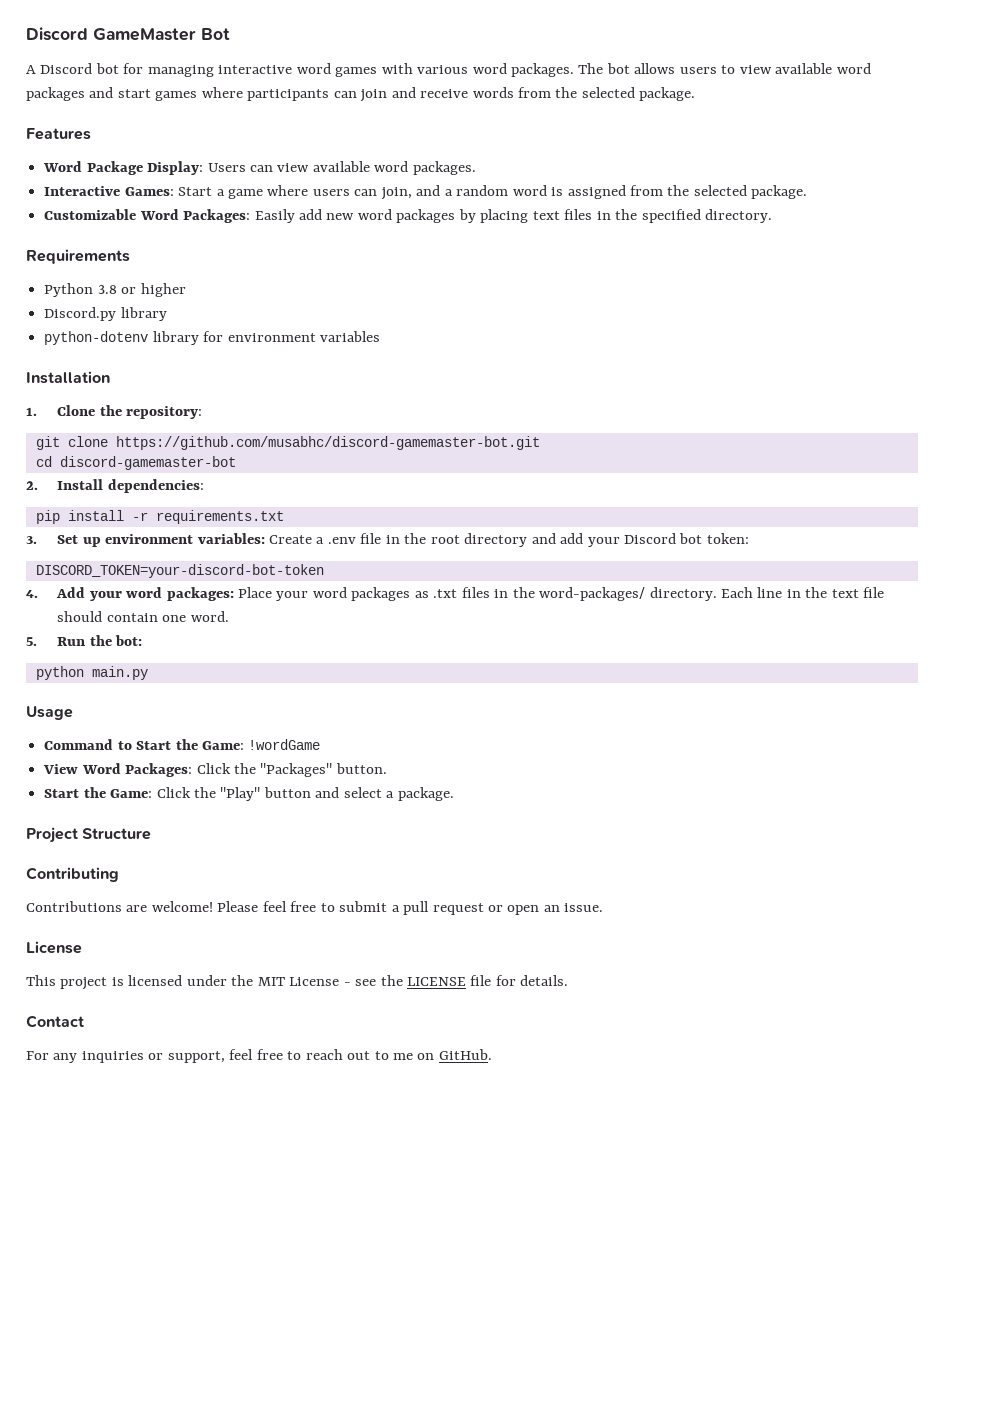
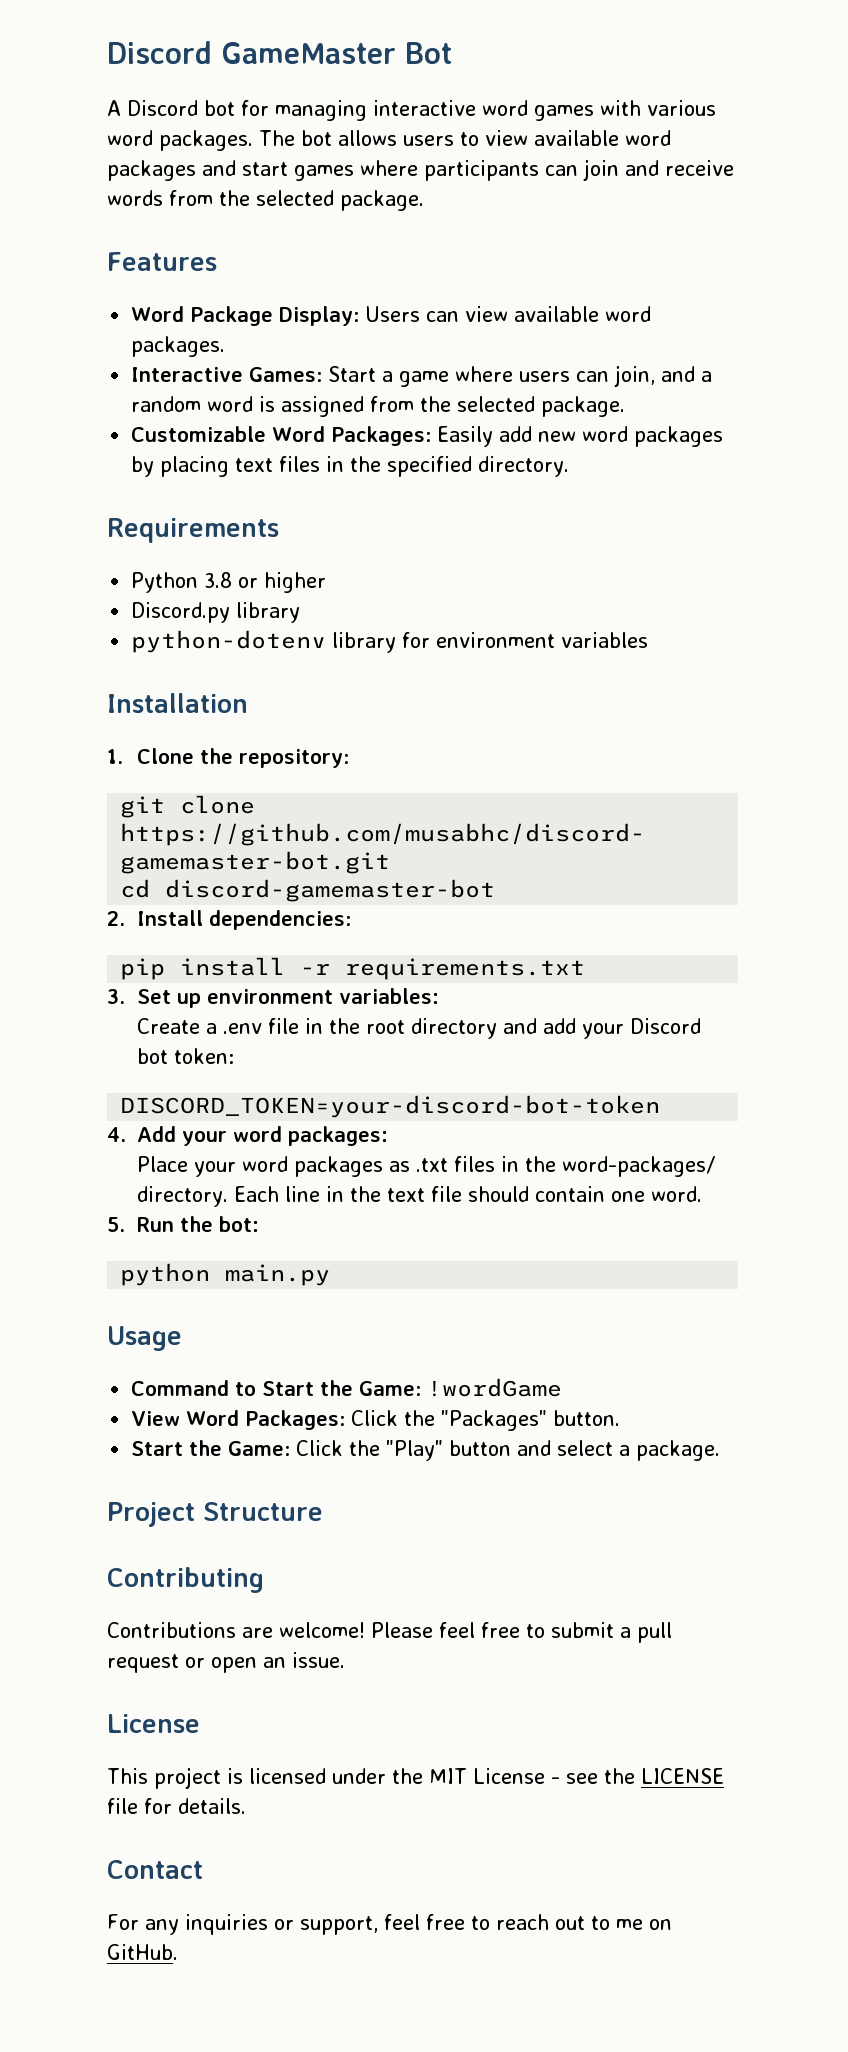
(265, 538) none -> (440, 996) //
(234, 594) none -> (389, 1136) //

